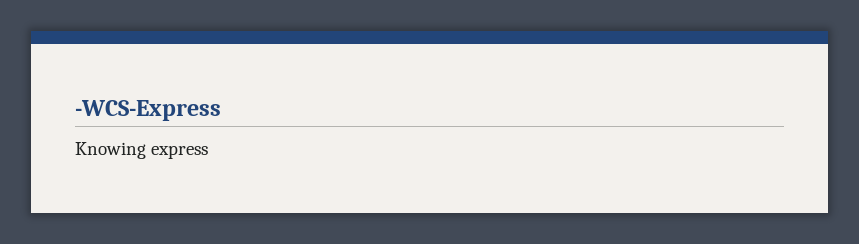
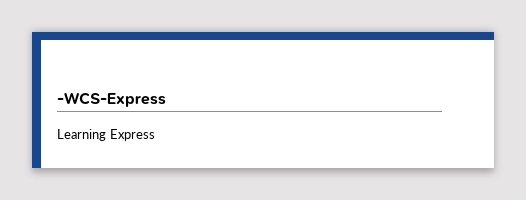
[75,142,209,159] Knowing express -> [57,129,155,141] Learning Express

